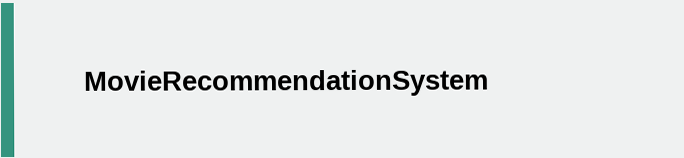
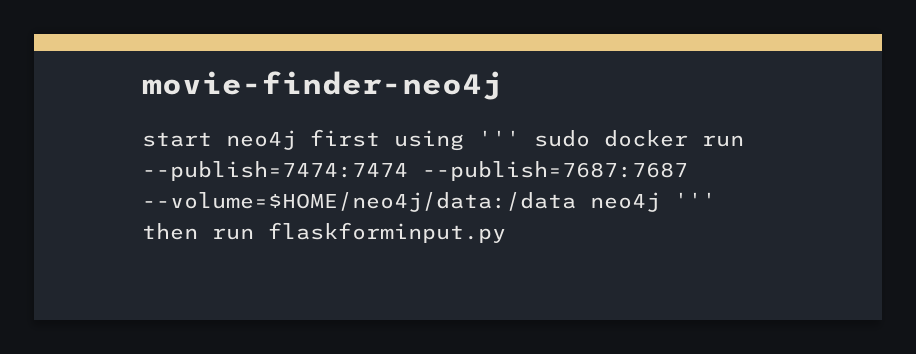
[83,69,489,97] MovieRecommendationSystem -> [142,71,502,100] [142,129,744,151] [142,161,688,181] [142,192,716,212] [142,222,506,243] movie-finder-neo4j // start neo4j first using ''' sudo docker run --publish=7474:7474 --publish=7687:7687 --volume=$HOME/neo4j/data:/data neo4j ''' then run flaskforminput.py

